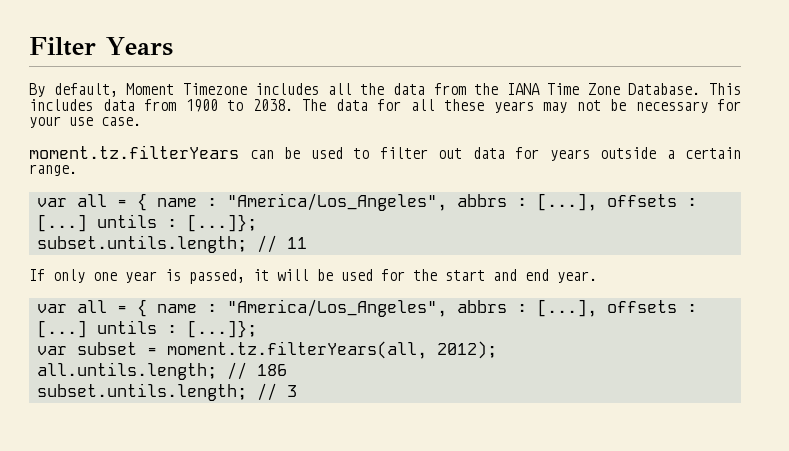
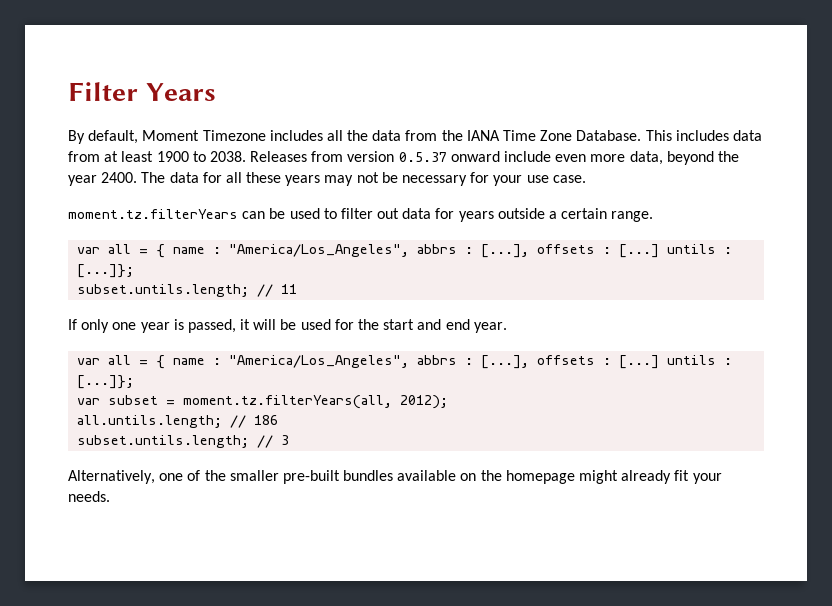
(176, 105) none -> [104,151,154,162] at least
(293, 105) none -> [250,151,739,165] [68,172,138,186] Releases from version 0.5.37 onward include even more data, beyond the year 2400.
(297, 391) none -> [68,470,722,484] [68,491,110,502] // Alternatively, one of the smaller pre-built bundles available on the homepage might already fit your needs.

